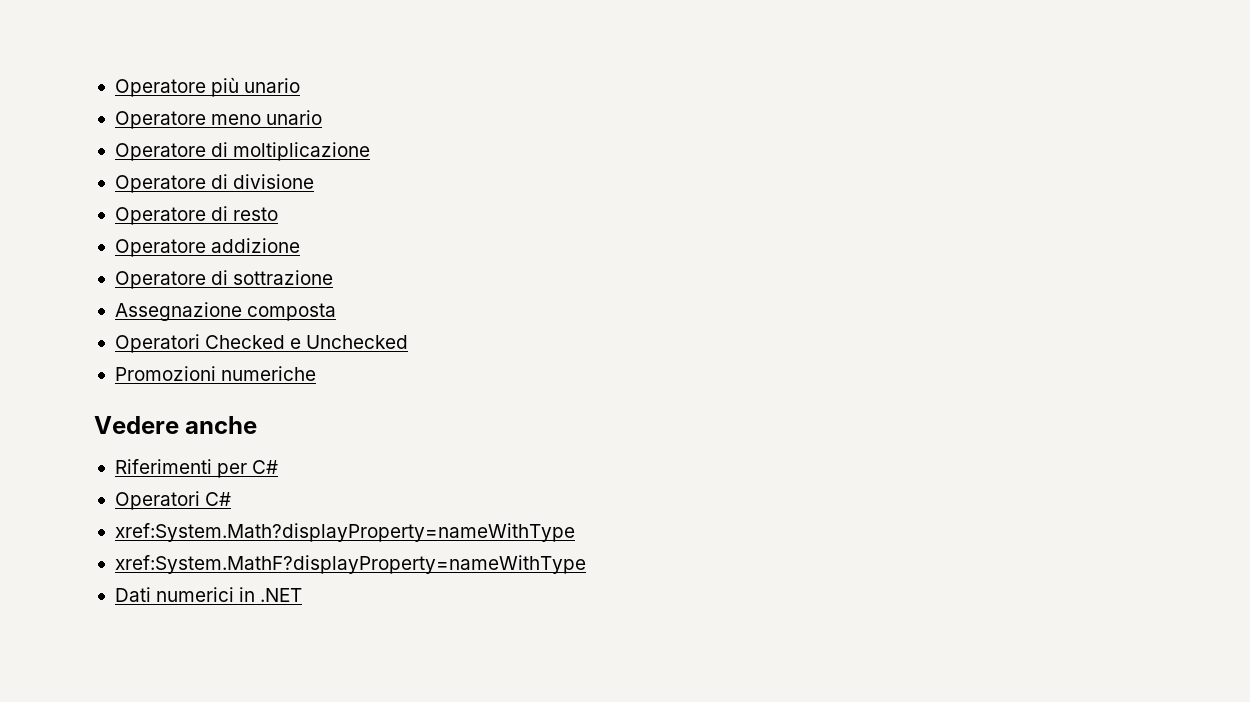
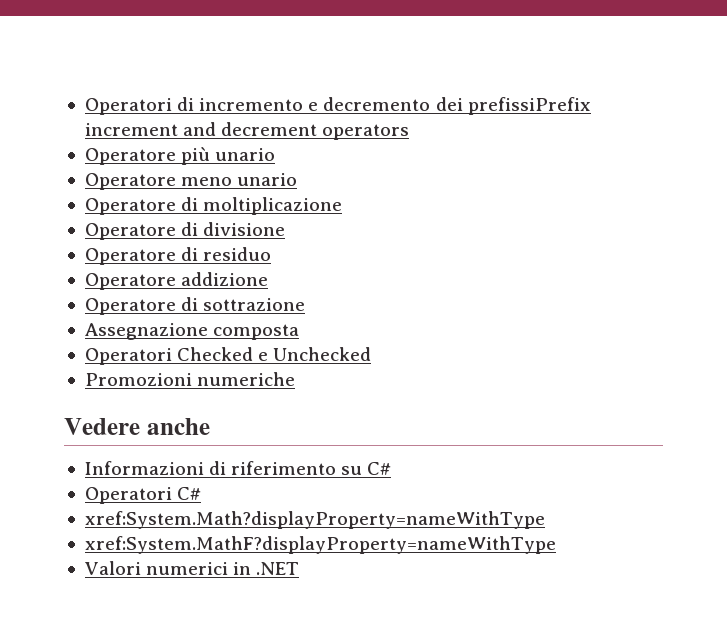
(114, 88) none -> [84,97,591,115] [84,122,410,140] Operatori di incremento e decremento dei prefissiPrefix increment and decrement operators //
[233,207,279,221] resto -> [203,247,272,261] residuo
[114,459,248,478] Riferimenti per -> [84,461,363,475] Informazioni di riferimento su
[114,587,151,602] Dati -> [84,561,141,575] Valori

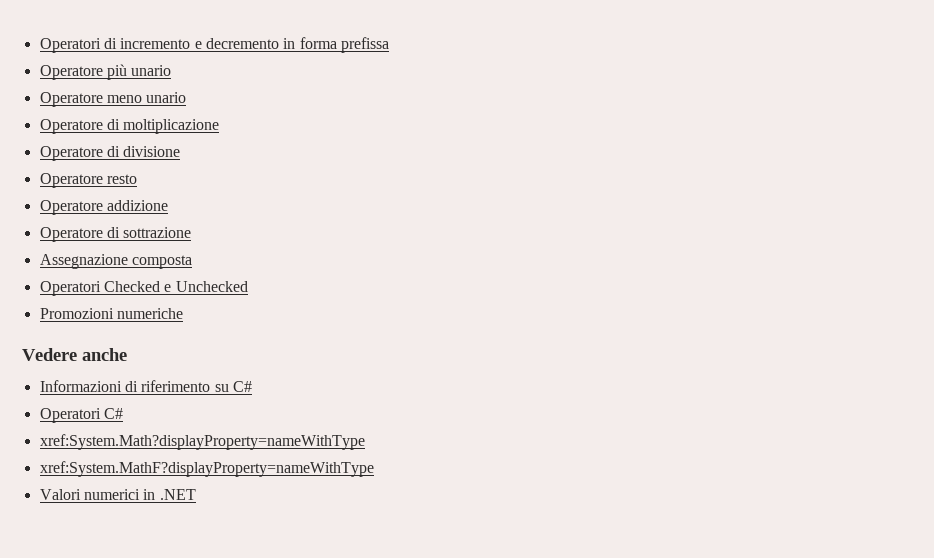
[435,97,591,115] [84,122,410,140] dei prefissiPrefix increment and decrement operators -> [283,37,389,53] in forma prefissa
[181,247,272,261] di residuo -> [106,174,137,184] resto

